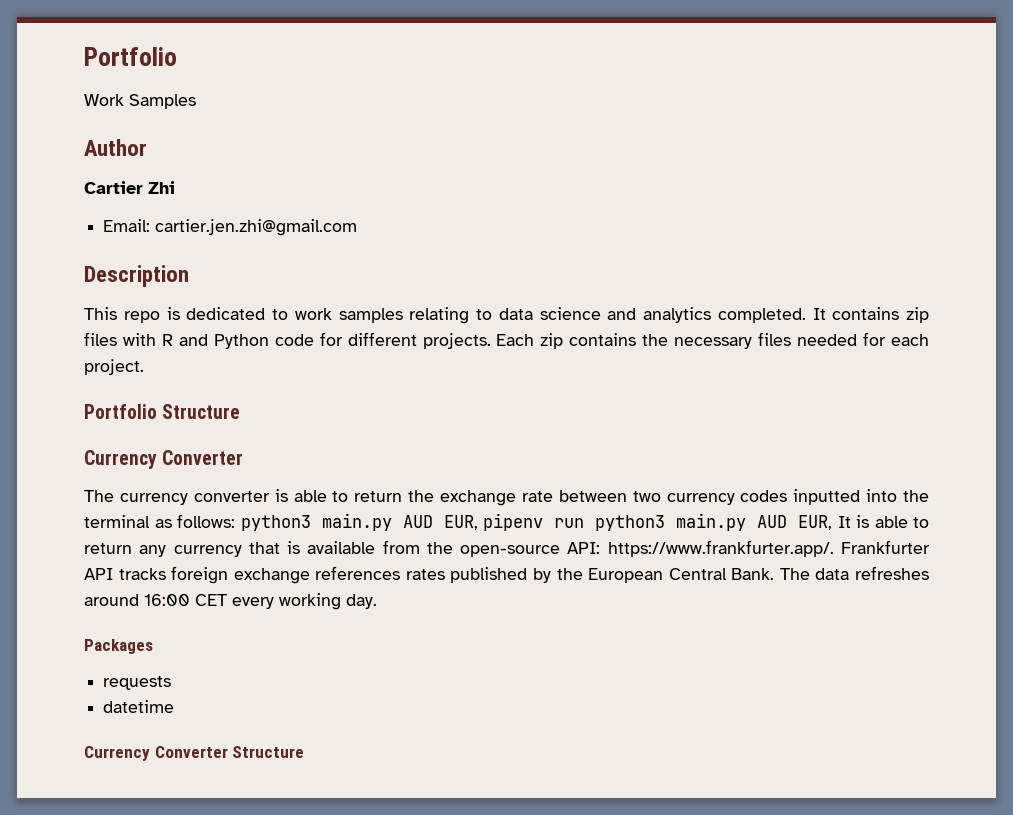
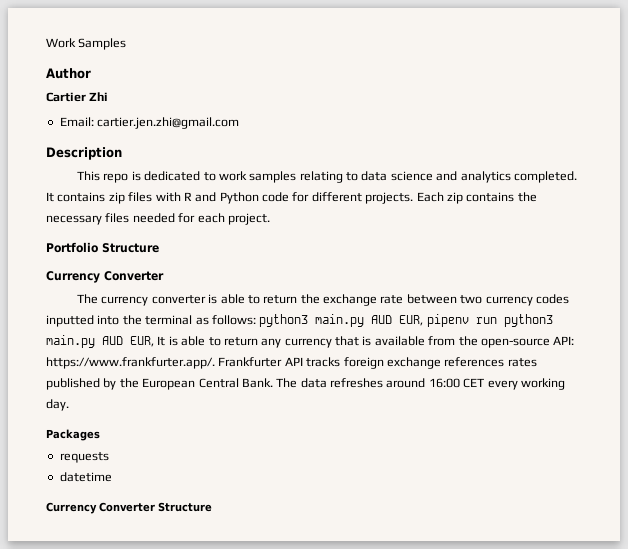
[84,47,177,66] Portfolio // -> (46, 43) none

